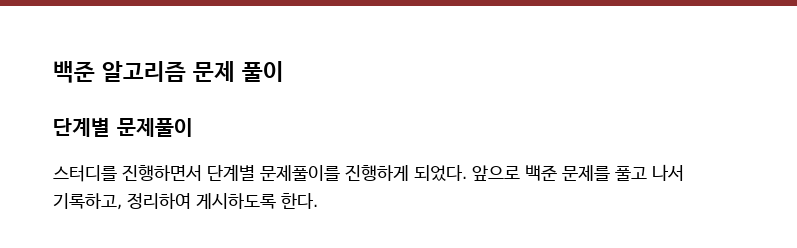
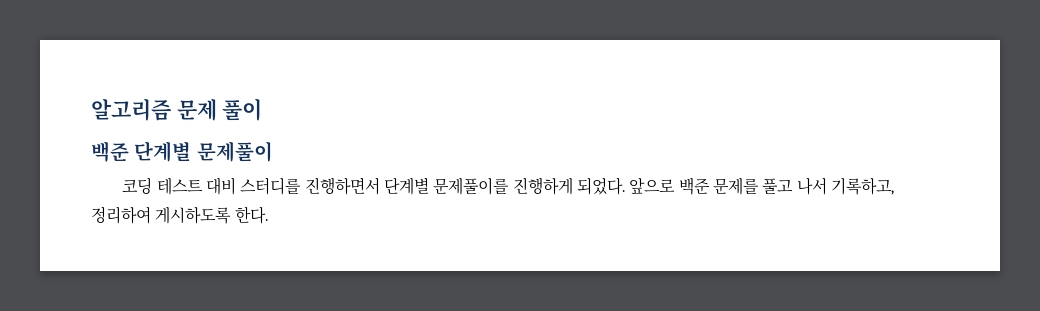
[53,61,95,83] 백준 -> (91, 110) none
(284, 71) none -> [91,141,129,162] 백준
(193, 127) none -> [122,177,237,195] 코딩 테스트 대비

